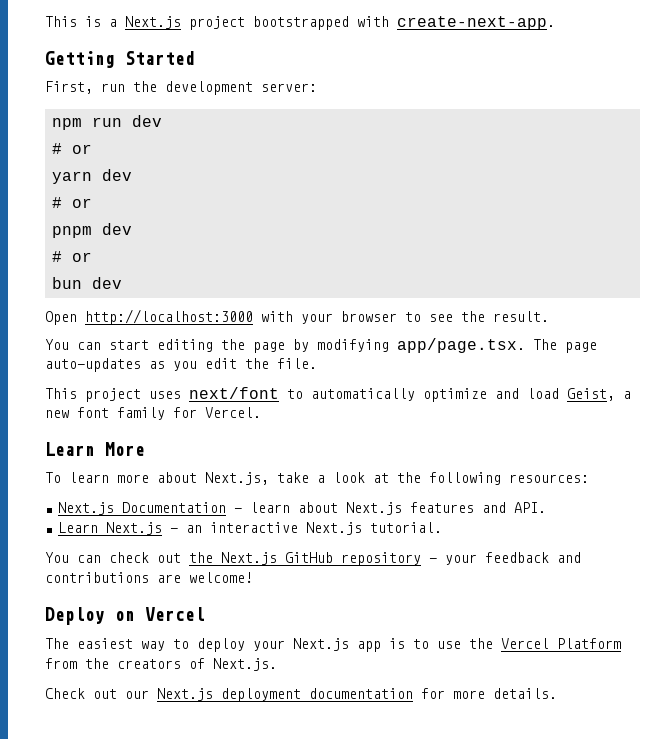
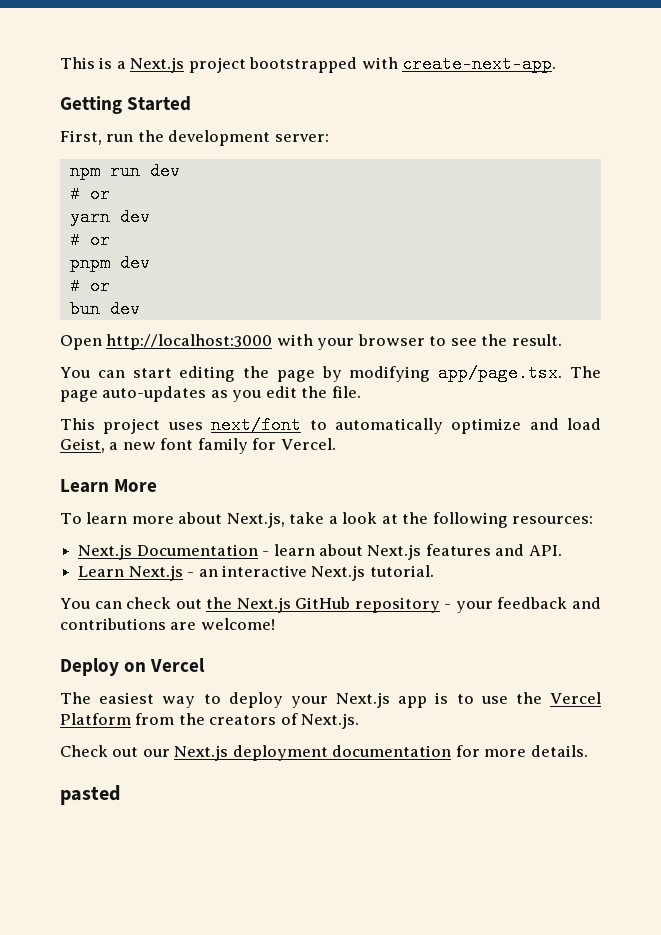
(557, 693) none -> [60,785,120,805] // pasted

